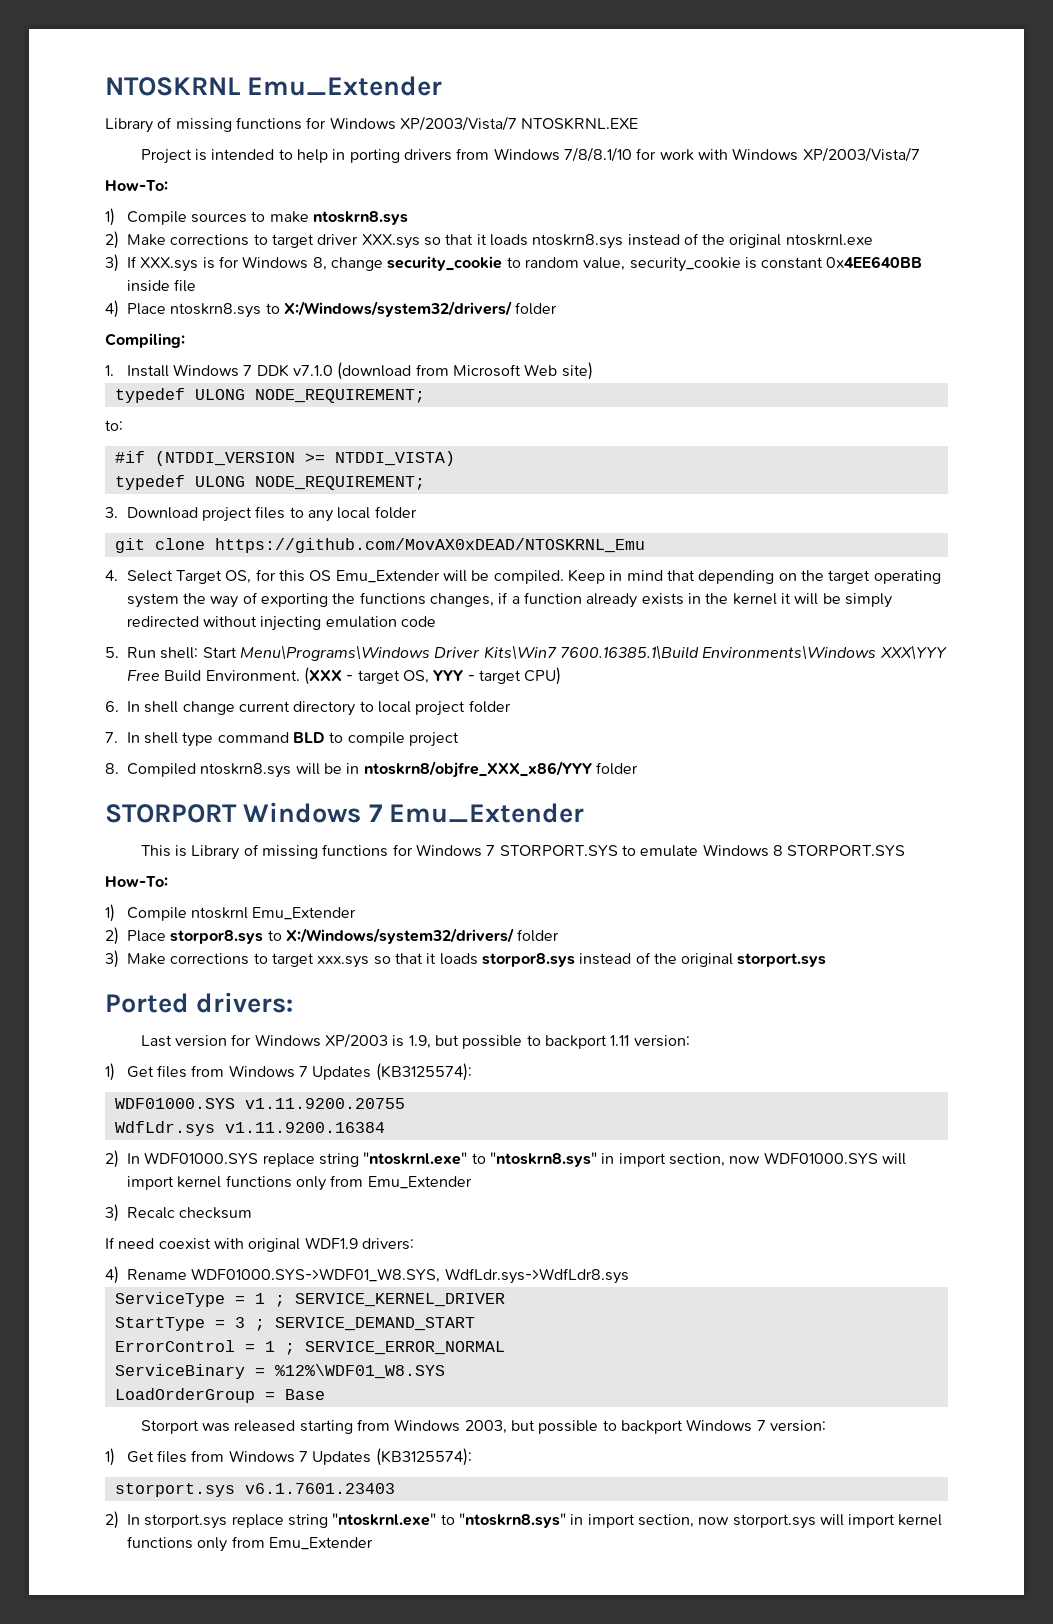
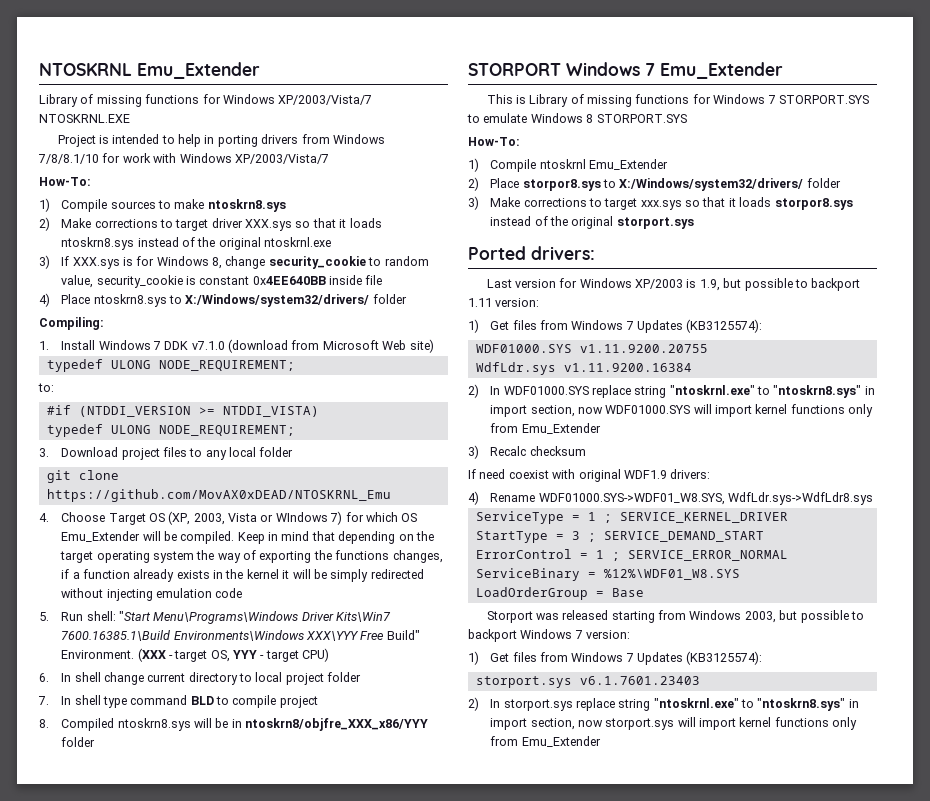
[126,569,306,584] Select Target OS, for this -> [61,511,398,525] Choose Target OS (XP, 2003, Vista or WIndows 7) for which
[202,647,237,658] Start -> [118,611,151,621] "Start
[164,670,202,682] Build -> [386,630,420,640] Build"

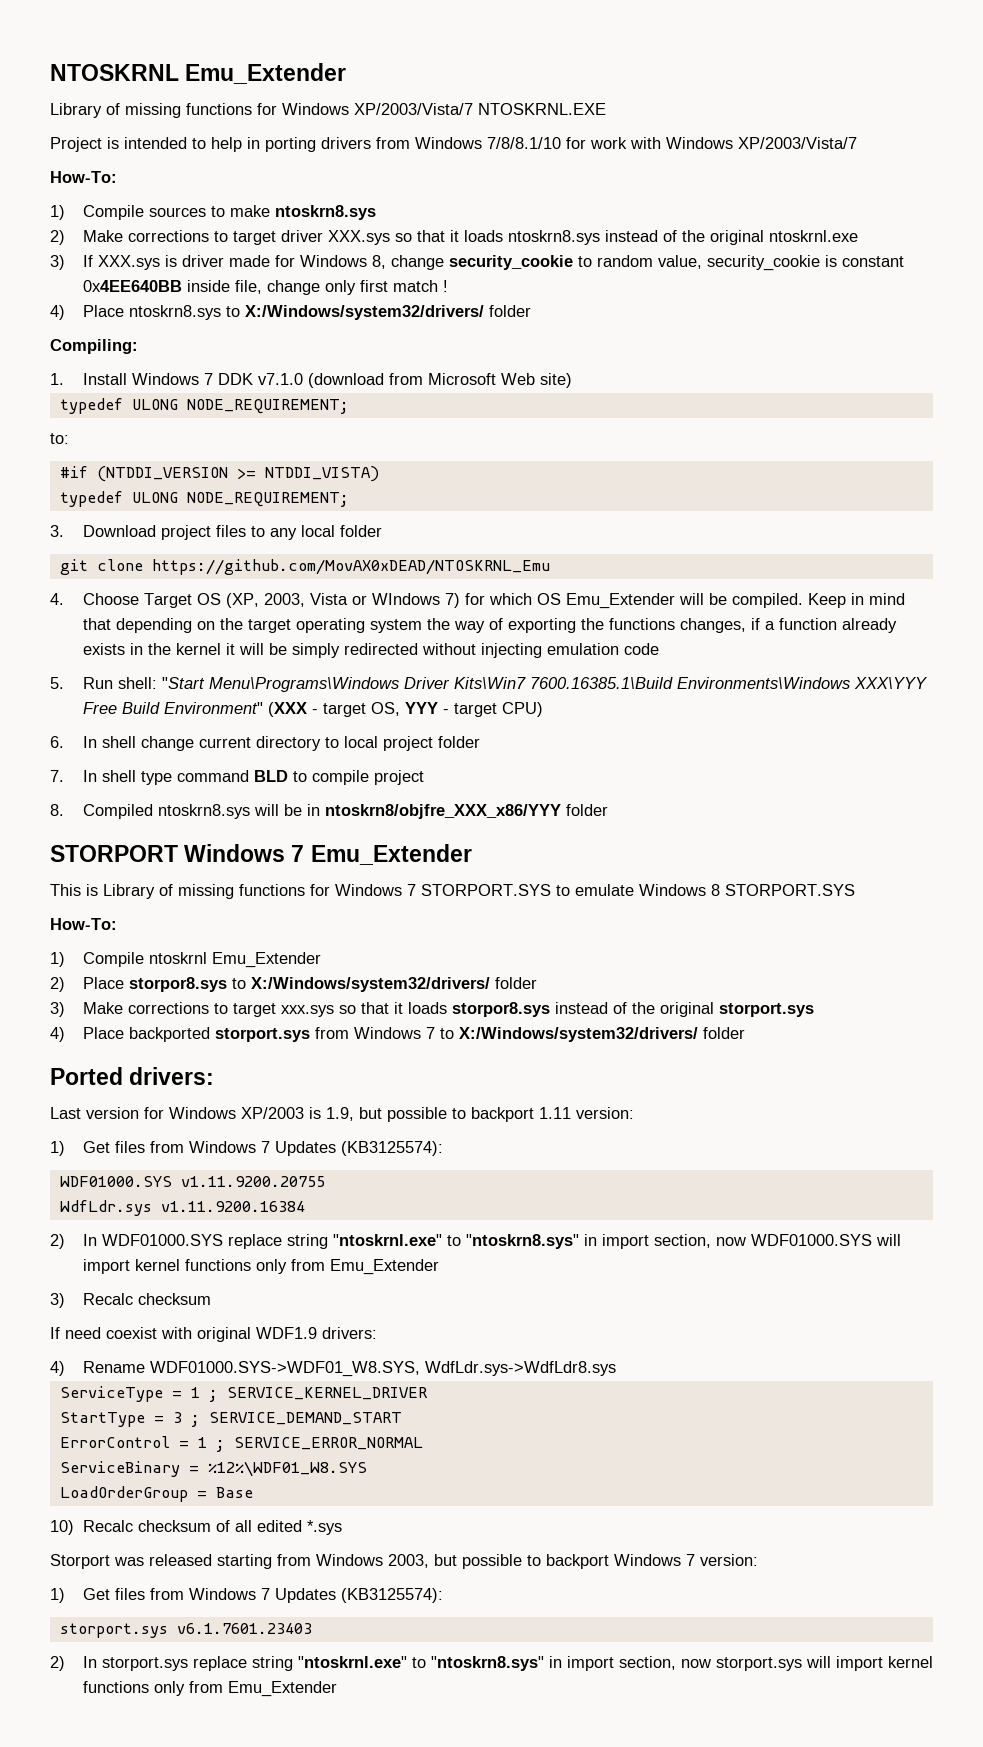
(133, 261) none -> [181,255,270,267] driver made
[365,275,383,285] file -> [234,280,448,295] file, change only first match !
[386,630,420,640] [61,650,135,659] Build" Environment. -> [121,702,263,714] Build Environment"
(694, 223) none -> [50,1027,745,1042] // 4) Place backported storport.sys from Windows 7 to X:/Windows/system32/drivers/ folder
(644, 592) none -> [50,1520,342,1535] // 10) Recalc checksum of all edited *.sys

